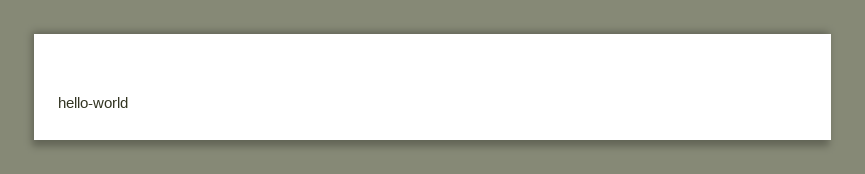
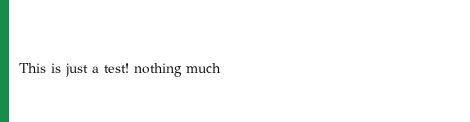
[58,97,128,108] hello-world -> [19,63,221,77] This is just a test! nothing much

